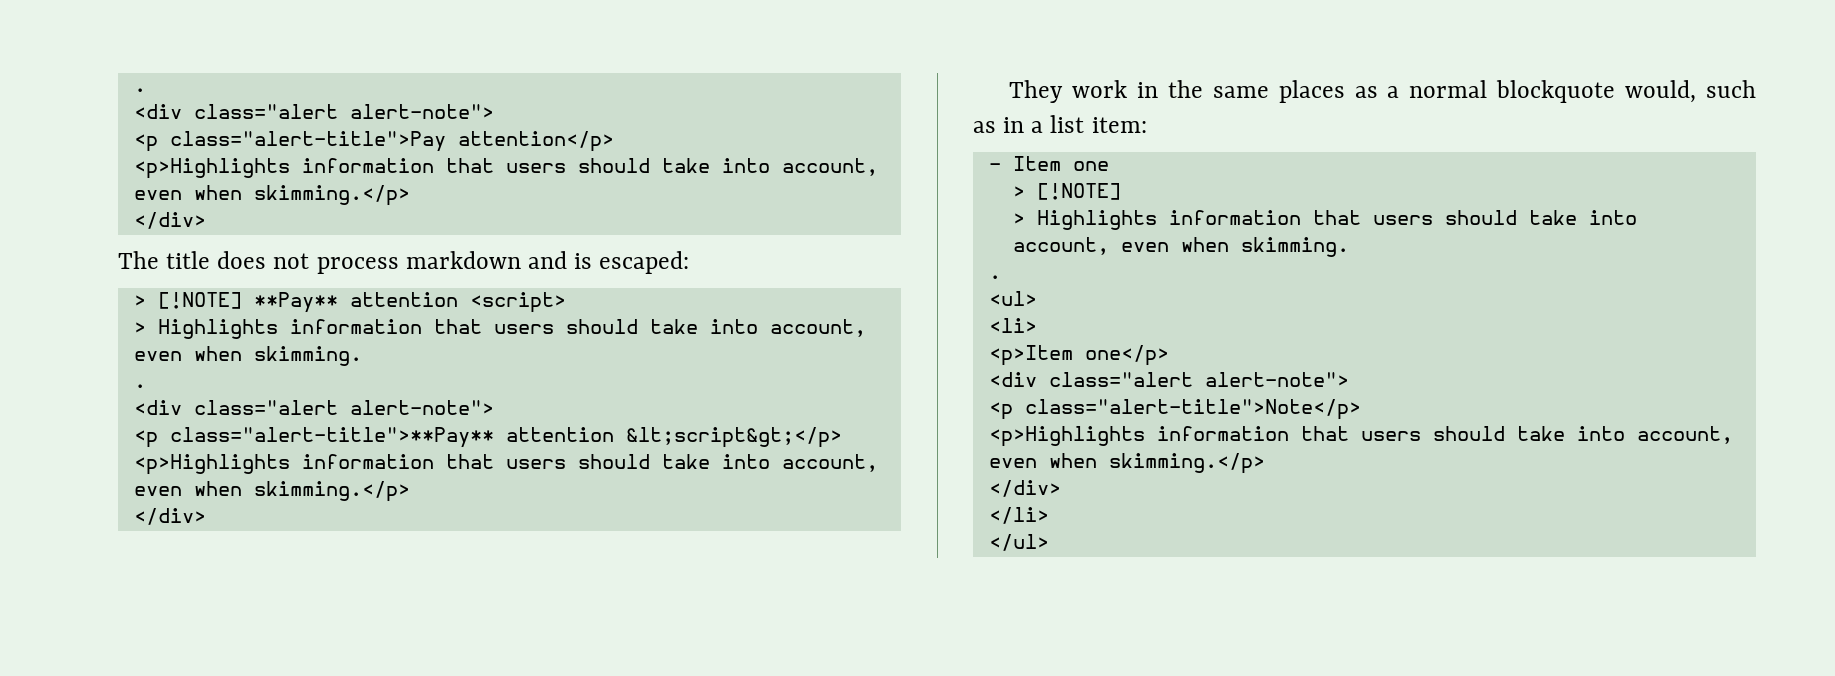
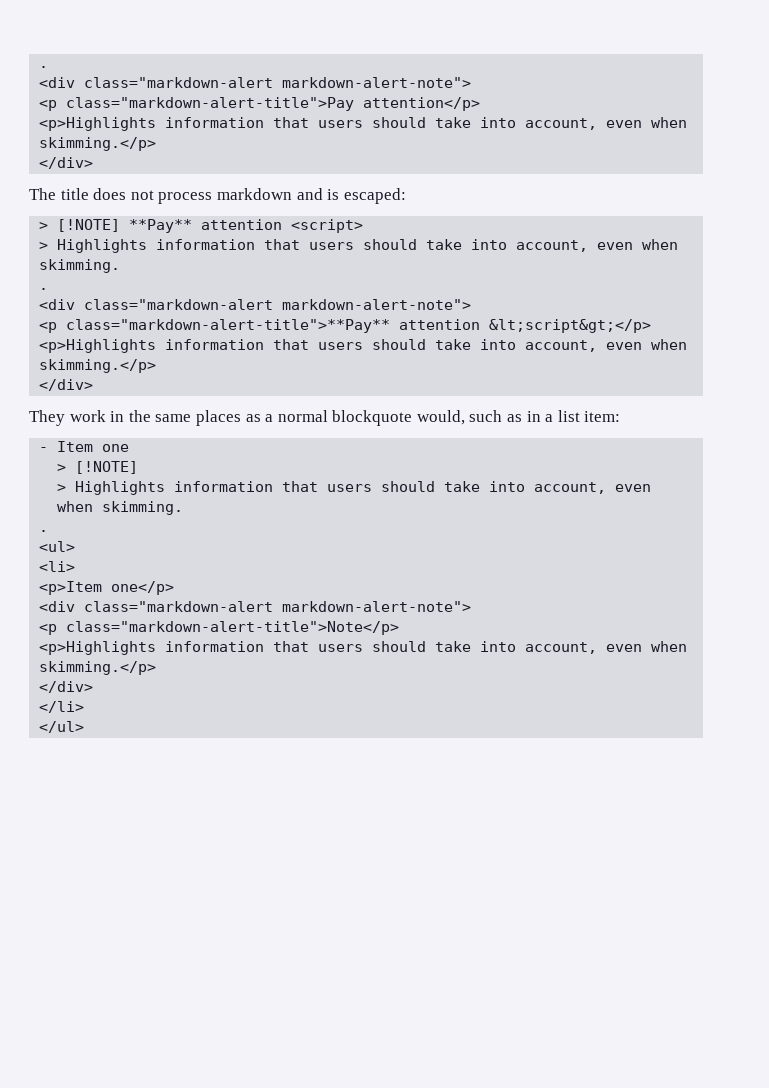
[133,88,146,92] [133,104,494,119] [133,131,446,152] . // <div class="alert alert-note"> // <p class="alert-title">Pay -> [39,66,49,68] [39,77,472,88] [39,97,355,111] . // <div class="markdown-alert markdown-alert-note"> // <p class="markdown-alert-title">Pay
[193,400,494,415] [133,427,494,448] class="alert alert-note"> // <p class="alert-title">**Pay** -> [84,299,472,310] [39,319,391,333] class="markdown-alert markdown-alert-note"> // <p class="markdown-alert-title">**Pay**
[1048,372,1349,387] [988,399,1361,420] class="alert alert-note"> // <p class="alert-title">Note</p> -> [84,601,472,612] [39,621,400,635] class="markdown-alert markdown-alert-note"> // <p class="markdown-alert-title">Note</p>

